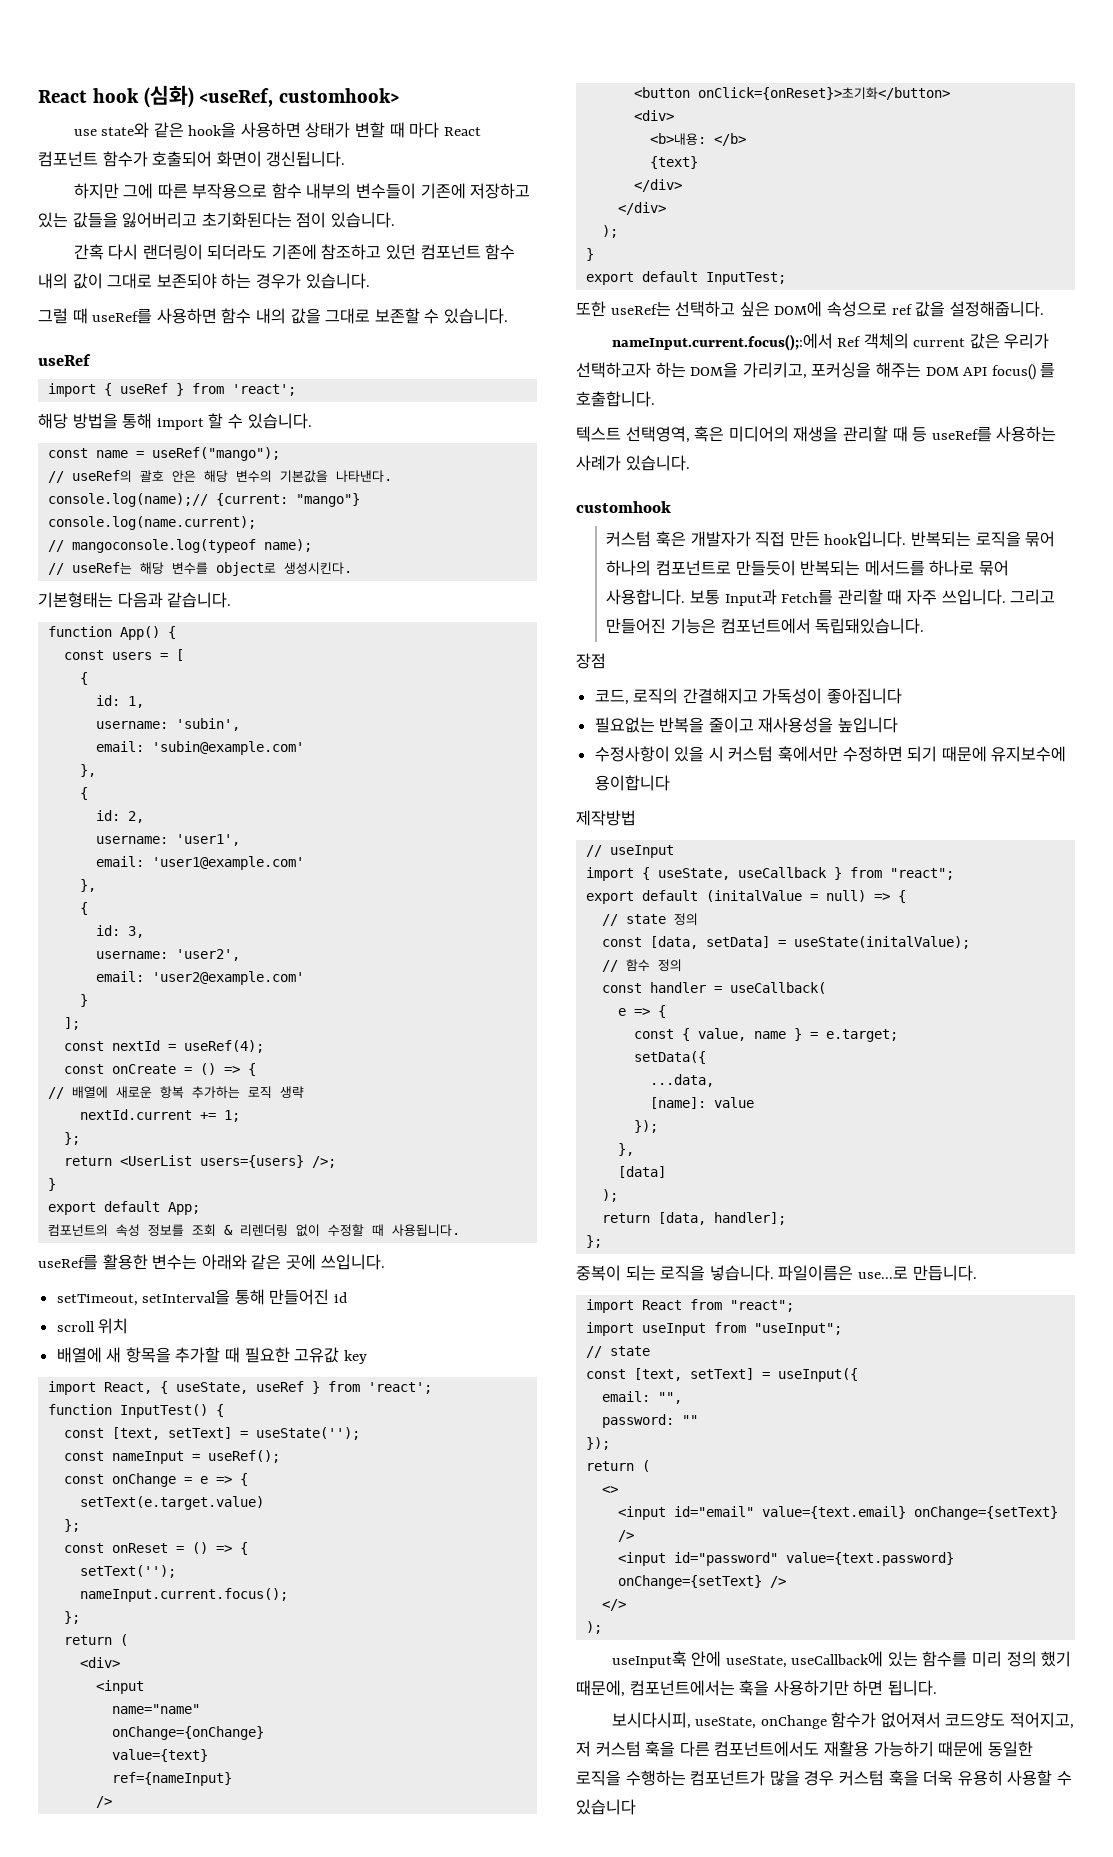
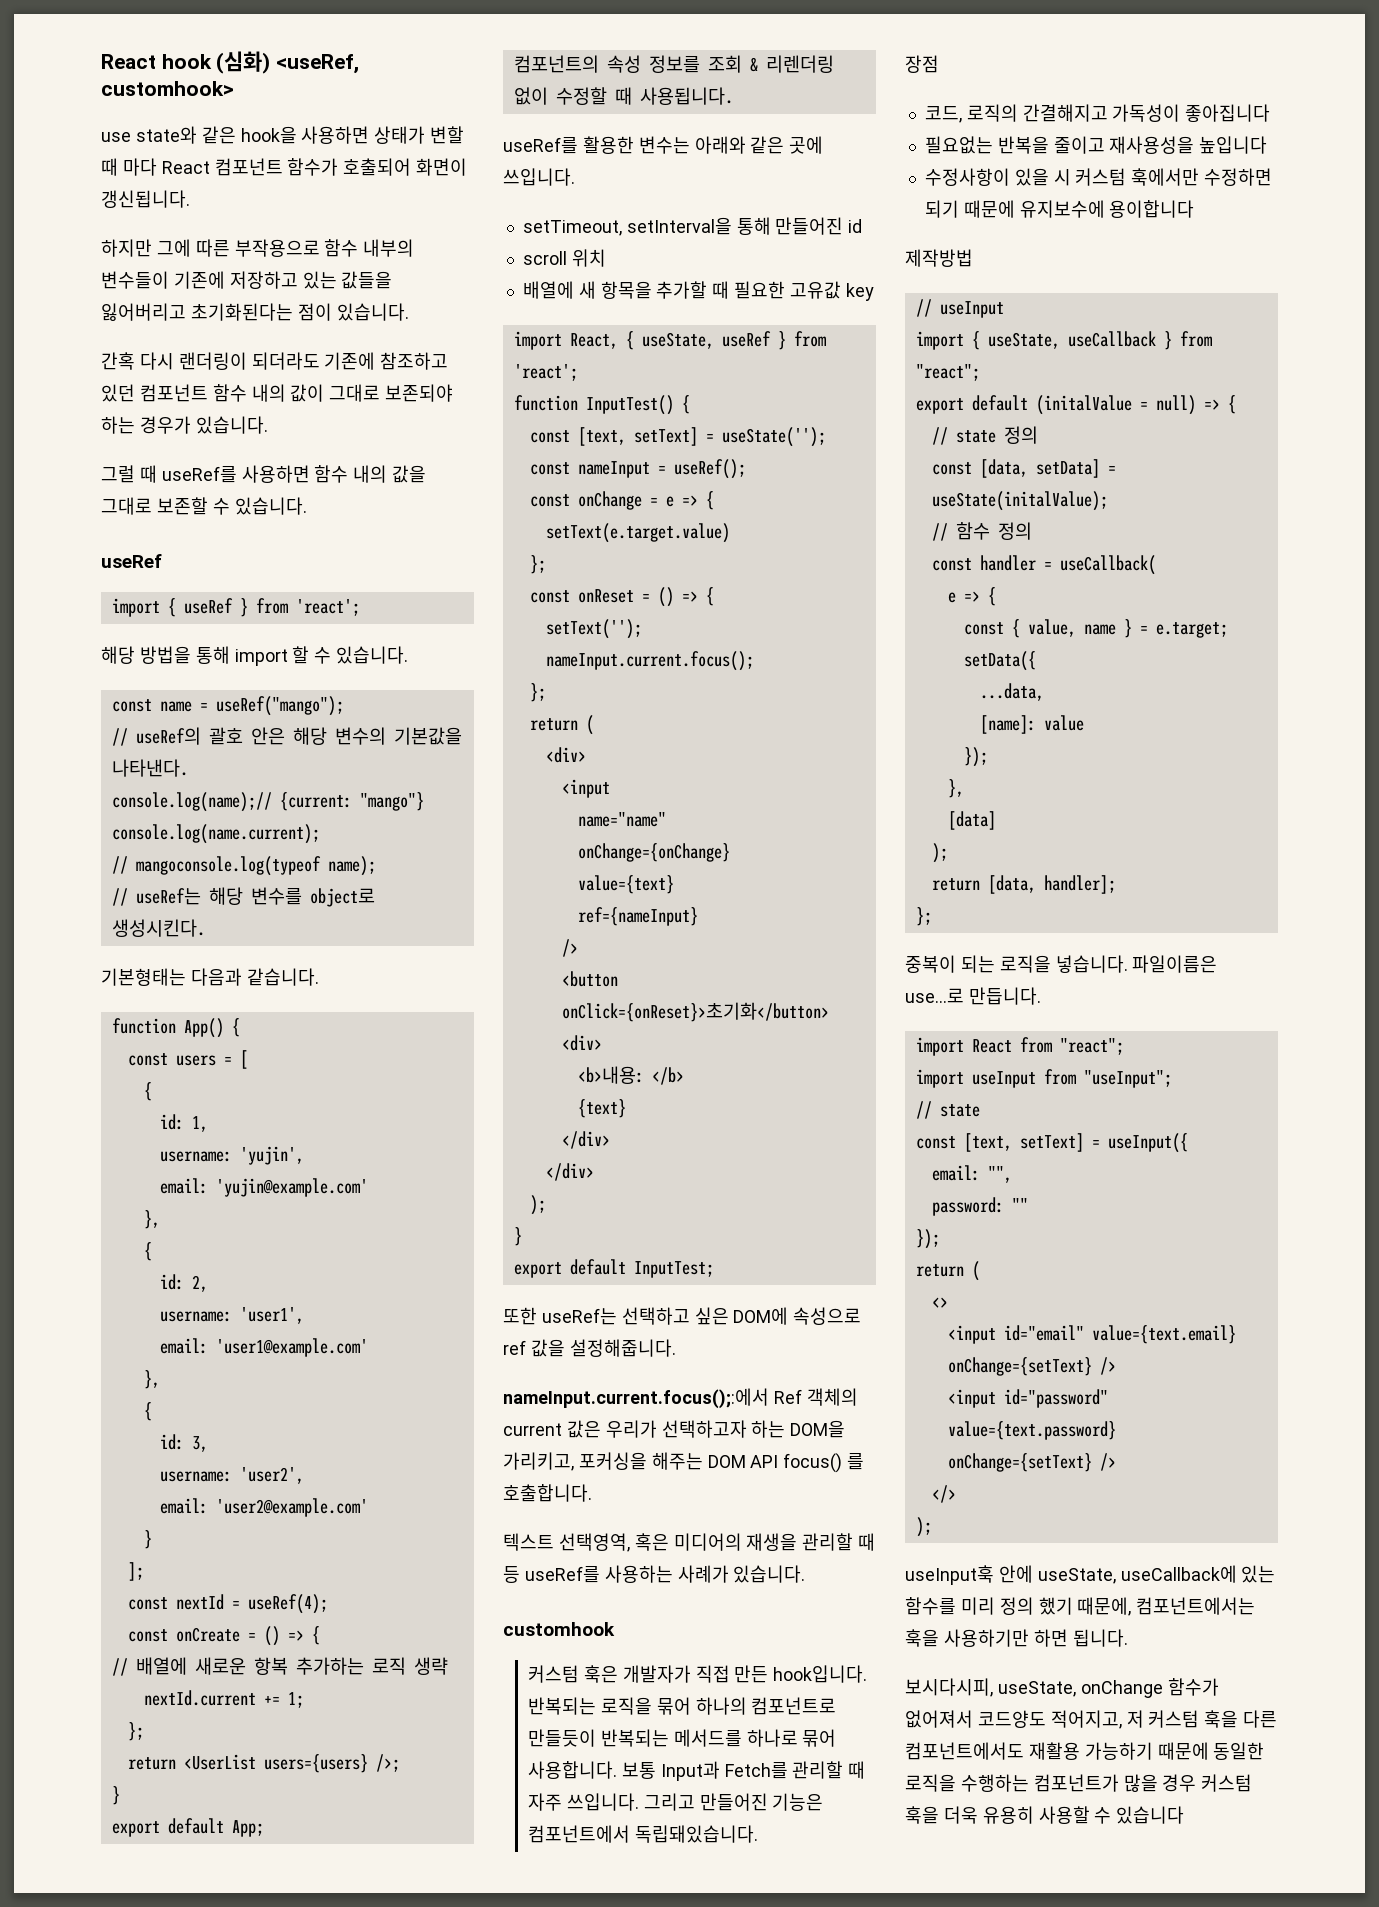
[176,718,241,731] [96,741,305,755] 'subin', // email: 'subin@example.com' -> [239,1146,304,1165] [159,1178,368,1197] 'yujin', // email: 'yujin@example.com'

